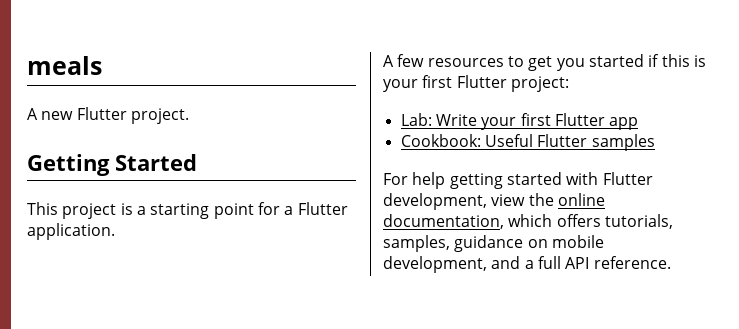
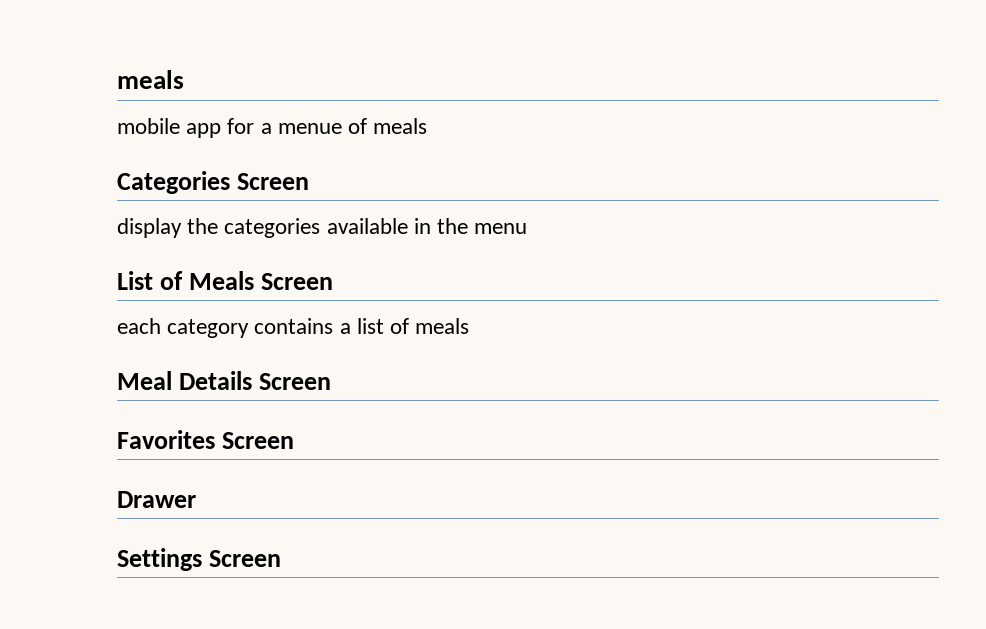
[27,56,102,75] [27,107,189,124] [27,154,197,176] [27,202,348,219] [27,223,115,240] [383,54,706,71] [383,75,569,92] [400,113,639,130] [400,134,655,151] [383,172,653,189] [383,193,605,210] [383,214,673,229] [383,235,604,252] [383,256,671,273] meals // A new Flutter project. // Getting Started // This project is a starting point for a Flutter application. // A few resources to get you started if this is your first Flutter project: // Lab: Write your first Flutter app // Cookbook: Useful Flutter samples // For help getting started with Flutter development, view the online documentation, which offers tutorials, samples, guidance on mobile development, and a full API reference. -> [117,70,184,89] [117,118,428,138] [117,171,309,194] [117,218,528,238] [117,271,333,290] [117,318,470,338] [117,371,331,390] [117,430,294,449] [117,491,196,508] [117,548,281,571] meals // mobile app for a menue of meals // Categories Screen // display the categories available in the menu // List of Meals Screen // each category contains a list of meals // Meal Details Screen // Favorites Screen // Drawer // Settings Screen

